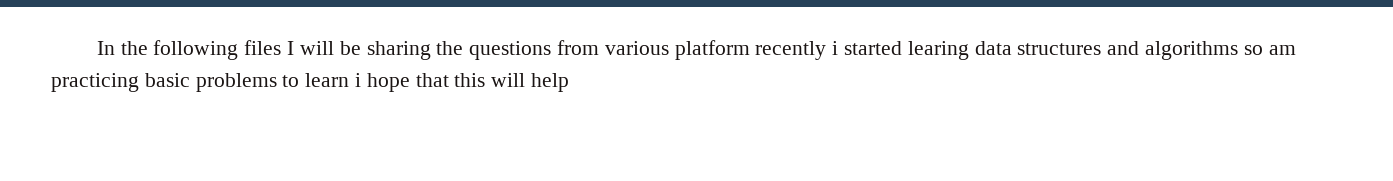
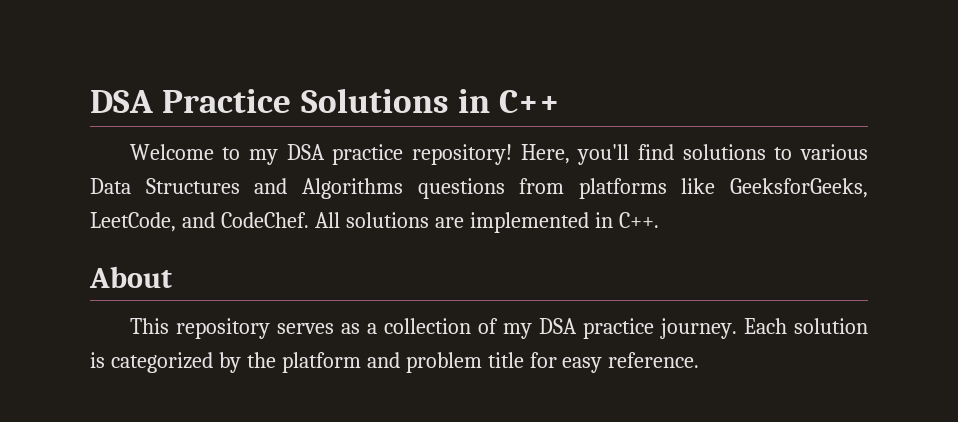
[96,40,1296,60] [51,73,570,92] In the following files I will be sharing the questions from various platform recently i started learing data structures and algorithms so am practicing basic problems to learn i hope that this will help -> [90,88,561,113] [129,144,868,165] [90,178,868,199] [90,212,659,233] [89,266,172,288] [129,318,868,339] [90,352,700,373] DSA Practice Solutions in C++ // Welcome to my DSA practice repository! Here, you'll find solutions to various Data Structures and Algorithms questions from platforms like GeeksforGeeks, LeetCode, and CodeChef. All solutions are implemented in C++. // About // This repository serves as a collection of my DSA practice journey. Each solution is categorized by the platform and problem title for easy reference.

